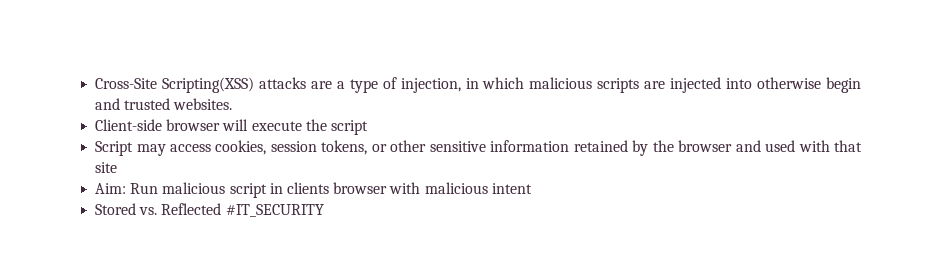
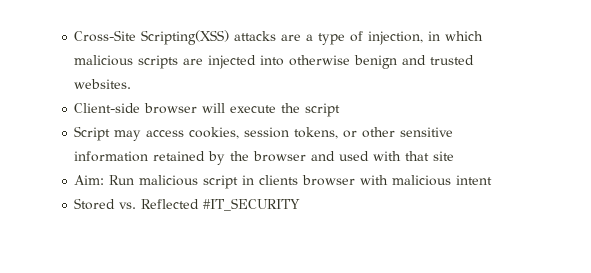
[826,77,862,93] begin -> [354,55,398,69] benign

